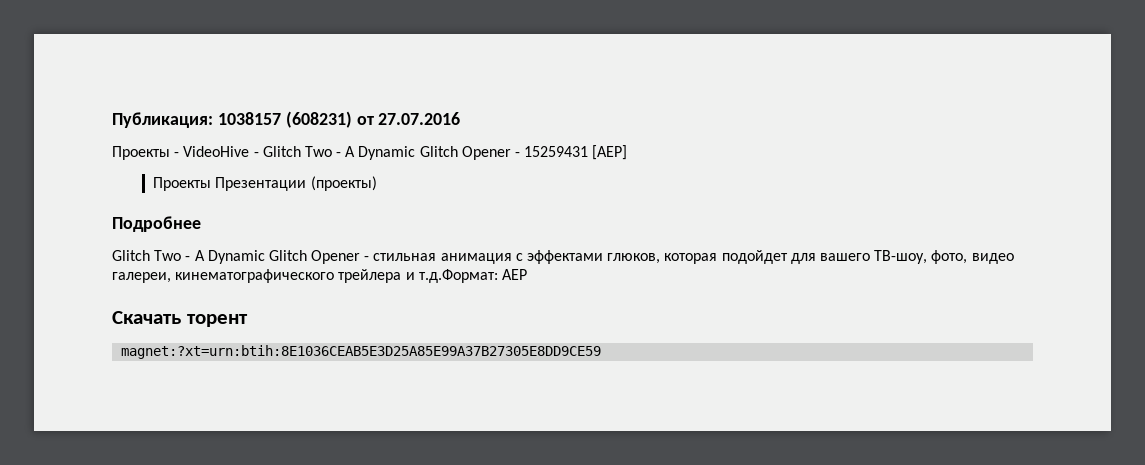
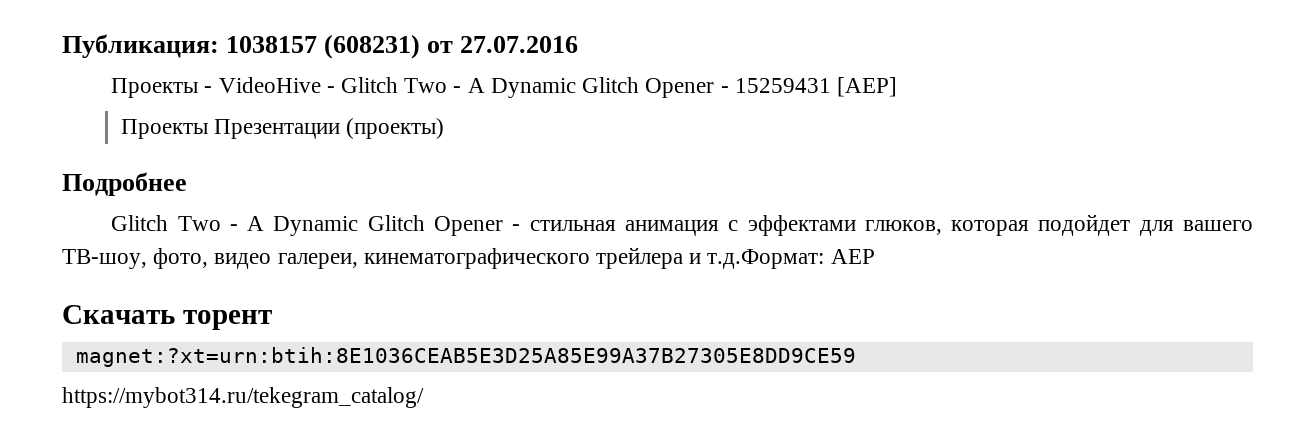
(602, 352) none -> [62,387,424,408] // https://mybot314.ru/tekegram_catalog/

